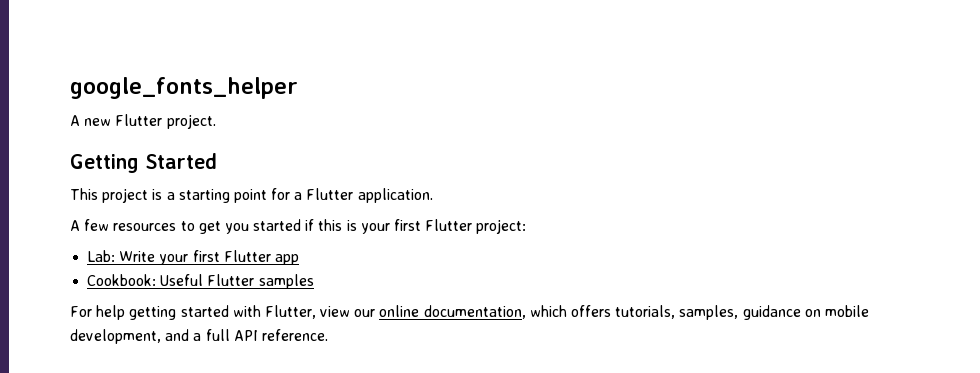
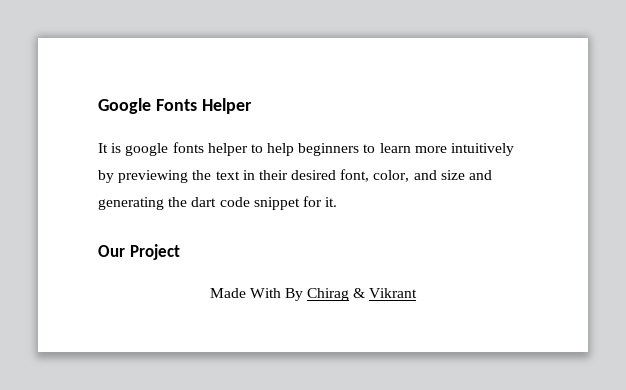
[70,77,298,99] [70,114,216,129] [70,153,217,173] [70,188,433,203] [70,219,527,234] [87,250,299,265] [87,274,314,289] [70,305,869,320] [70,329,328,344] google_fonts_helper // A new Flutter project. // Getting Started // This project is a starting point for a Flutter application. // A few resources to get you started if this is your first Flutter project: // Lab: Write your first Flutter app // Cookbook: Useful Flutter samples // For help getting started with Flutter, view our online documentation, which offers tutorials, samples, guidance on mobile development, and a full API reference. -> [98,98,252,114] [98,142,515,156] [98,169,493,183] [98,196,338,210] [98,244,180,260] [209,288,418,301] Google Fonts Helper // It is google fonts helper to help beginners to learn more intuitively by previewing the text in their desired font, color, and size and generating the dart code snippet for it. // Our Project // Made With By Chirag & Vikrant

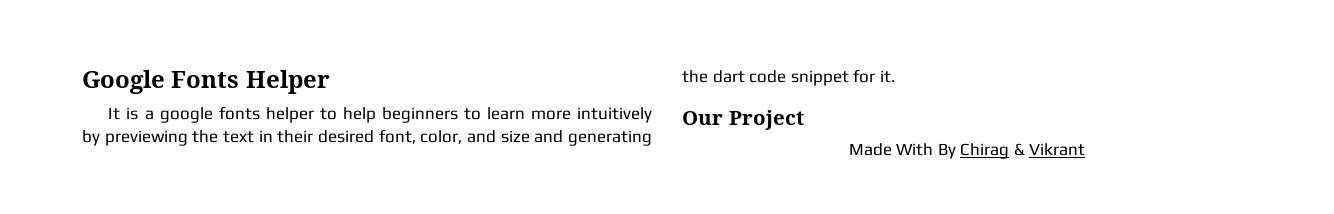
(122, 148) none -> [144,110,154,120] a

